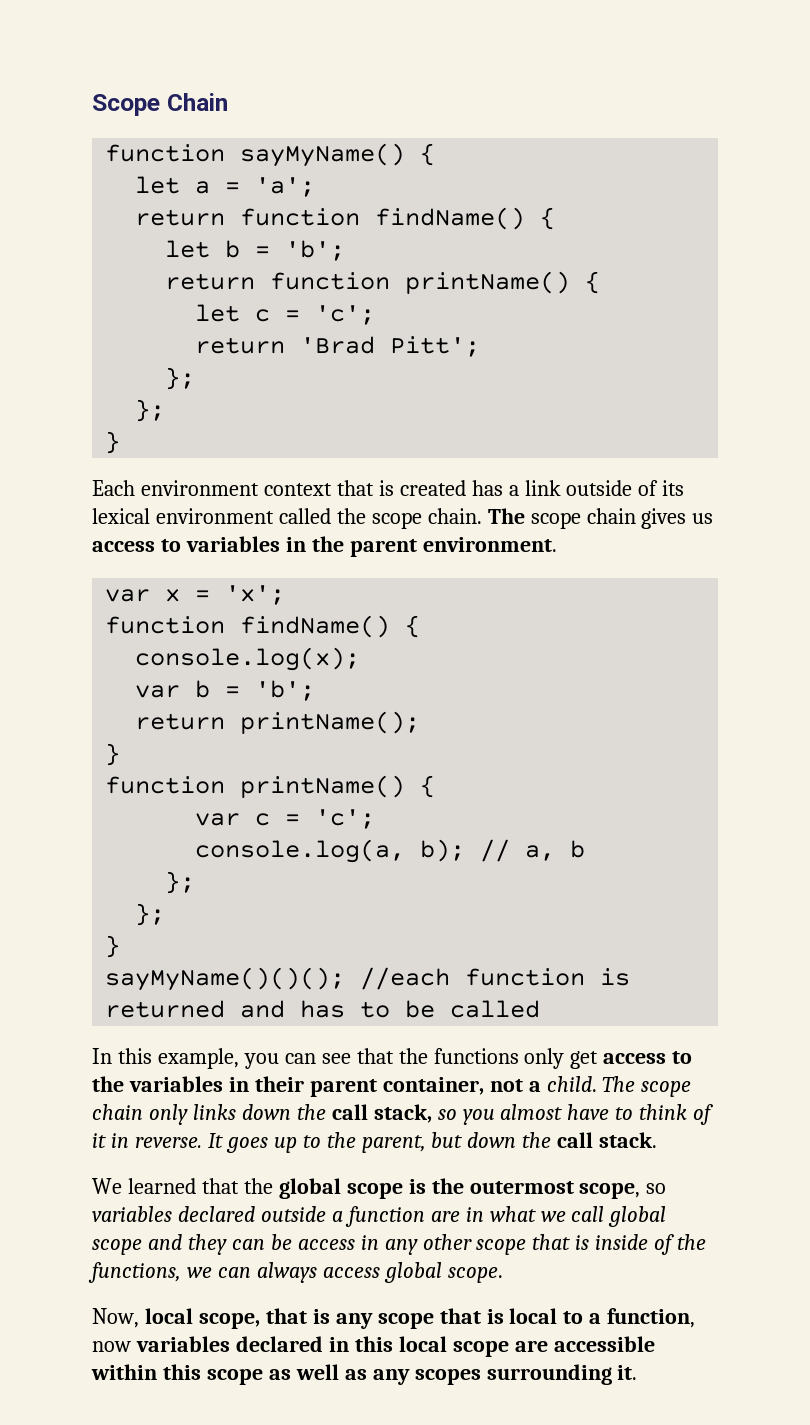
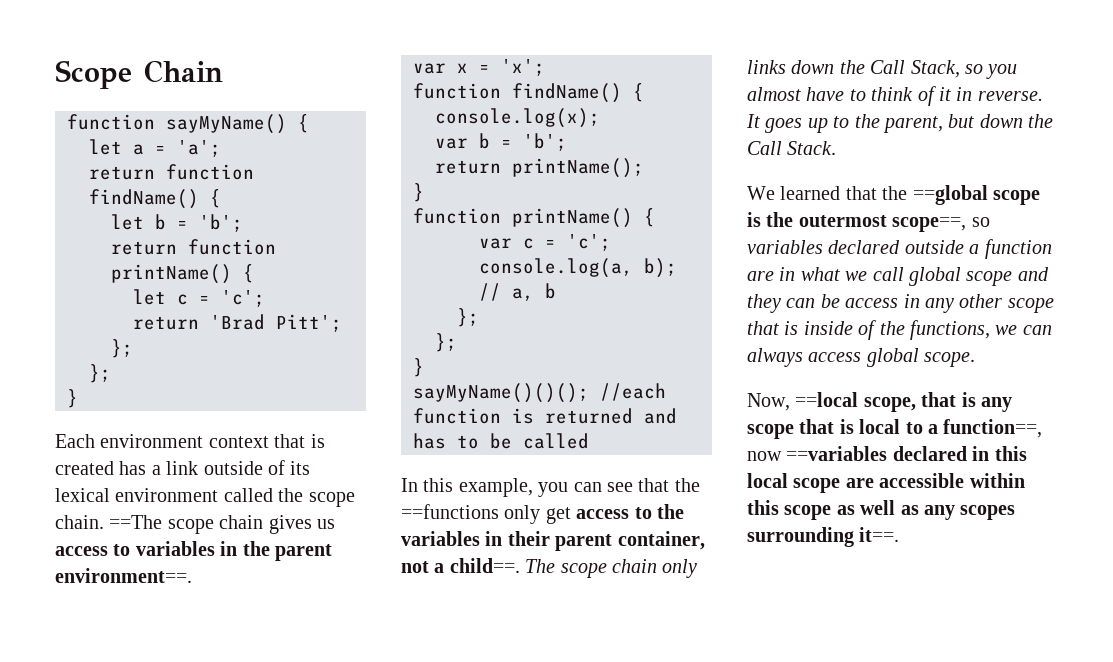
[487,508,525,524] The -> [109,515,163,529] ==The
[422,537,557,552] environment. -> [55,568,192,583] environment==.
[433,1048,519,1064] functions -> [401,504,499,519] ==functions
[546,1076,597,1092] child. -> [449,558,520,573] child==.
[331,1104,432,1123] call stack, -> [870,60,960,78] Call Stack,
[557,1132,658,1148] call stack. -> [747,141,837,155] Call Stack.
[278,1178,341,1199] global -> [912,185,988,205] ==global
[579,1183,641,1199] scope, -> [892,217,967,232] scope==,
[144,1308,193,1324] local -> [795,392,859,407] ==local
[607,1308,696,1328] [92,1336,230,1352] function, now variables -> [943,419,1043,438] [747,446,888,461] function==, now ==variables
[617,1365,638,1380] it. -> [859,527,900,542] it==.

